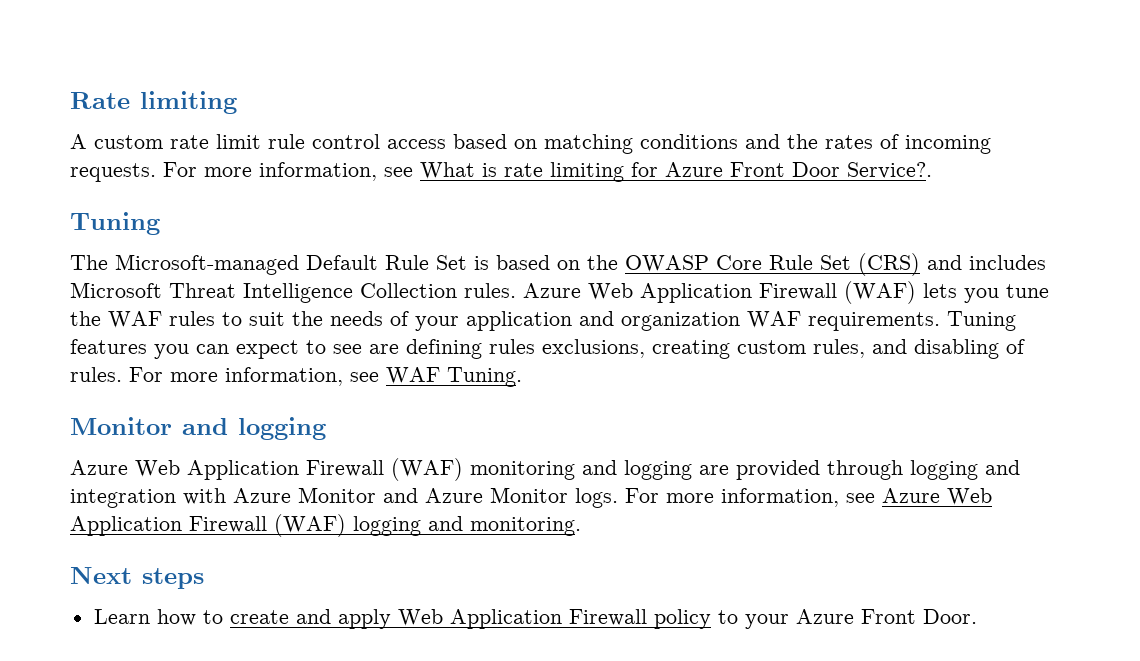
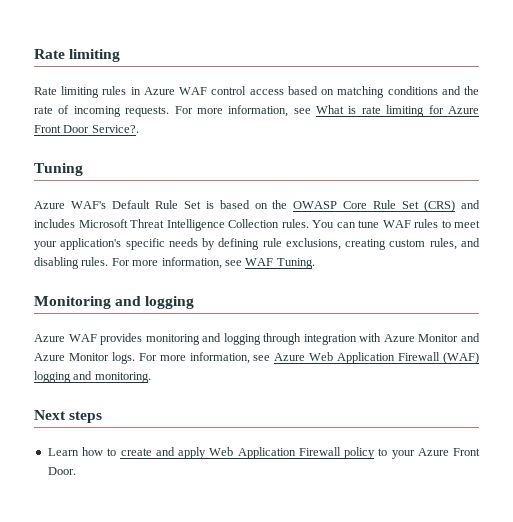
[70,134,305,149] A custom rate limit rule -> [34,86,208,98] Rate limiting rules in Azure WAF
[825,135,873,149] rates -> [34,106,53,114] rate
[70,254,299,275] The Microsoft-managed -> [34,201,106,209] Azure WAF's
[523,281,1049,304] [70,311,1016,331] [70,339,535,359] Azure Web Application Firewall (WAF) lets you tune the WAF rules to suit the needs of your application and organization WAF requirements. Tuning features you can expect to see are defining rules -> [312,219,480,228] [34,238,282,250] You can tune WAF rules to meet your application's specific needs by defining rule
[1006,339,1025,354] of -> (79, 263) none
[70,417,172,435] Monitor -> [34,296,111,309] Monitoring
[135,458,1020,481] Web Application Firewall (WAF) monitoring and logging are provided through logging and -> [68,333,302,345] WAF provides monitoring and logging through

